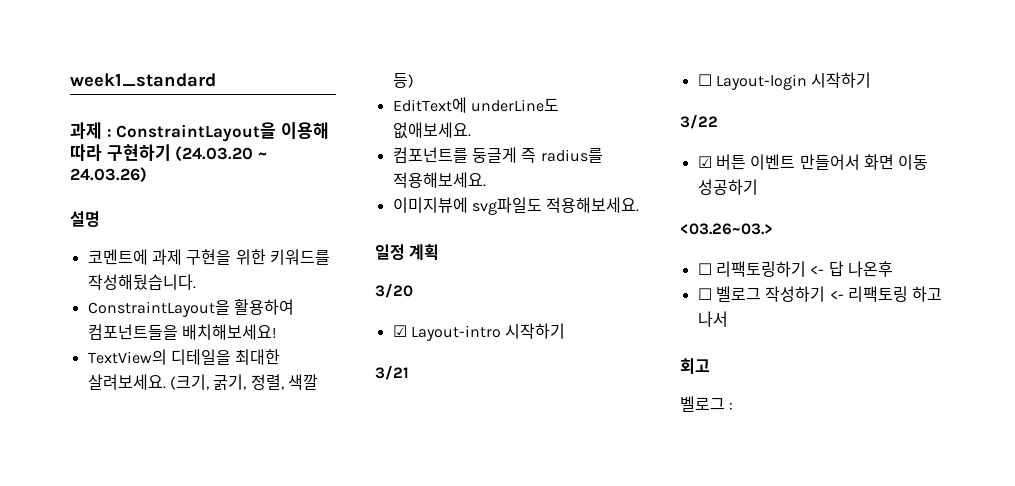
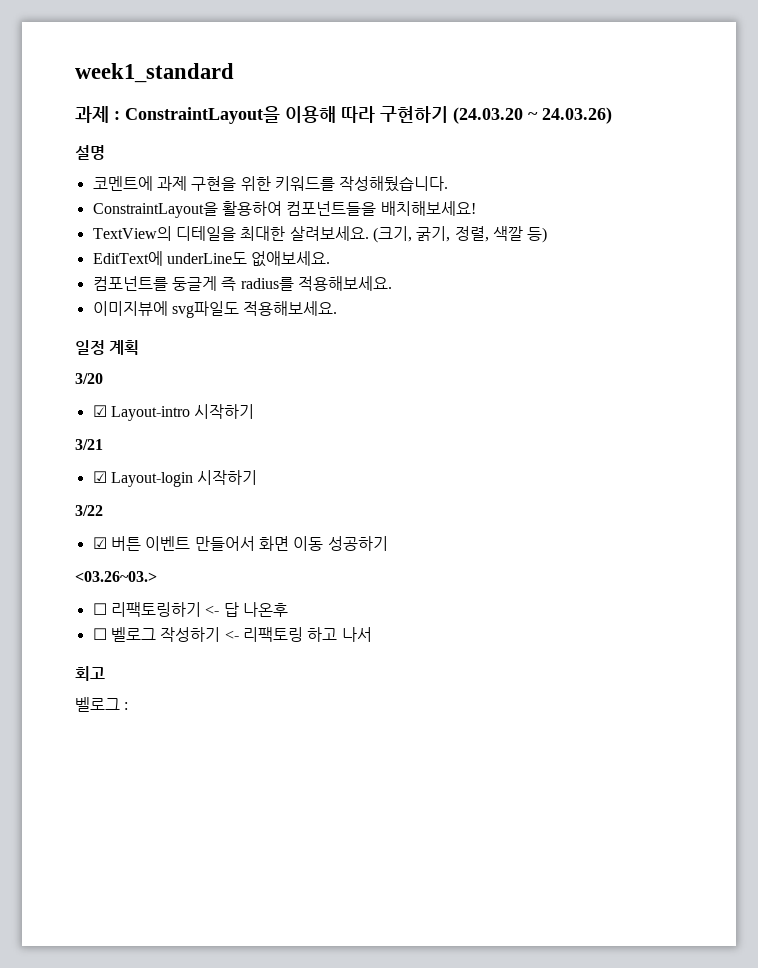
[697,74,712,86] ☐ -> [92,471,107,483] ☑

